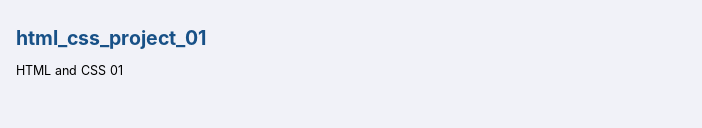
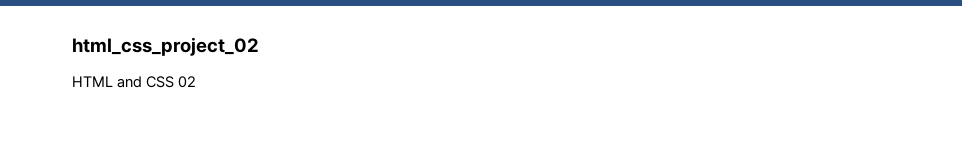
[16,30,206,49] html_css_project_01 -> [72,37,259,56] html_css_project_02
[110,65,123,75] 01 -> [178,76,197,88] 02

